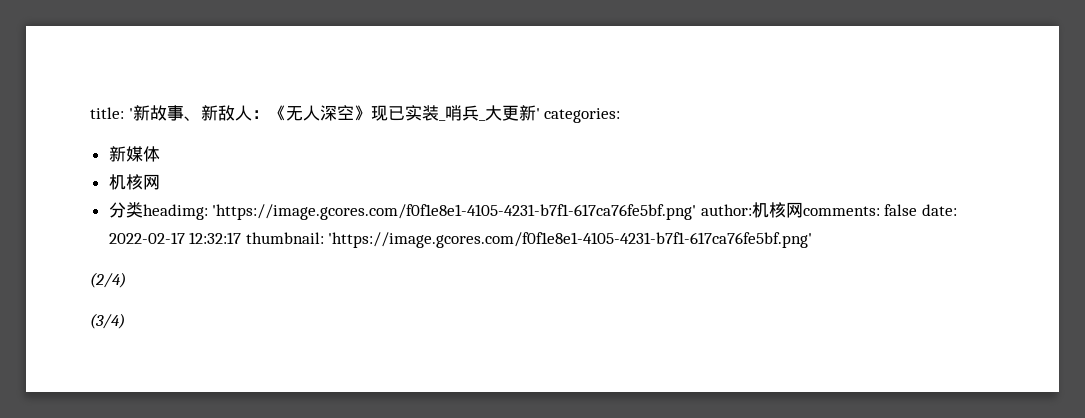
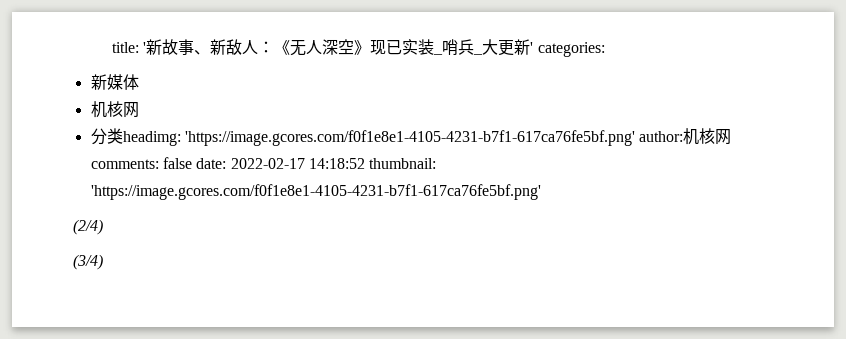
[189,232,242,244] 12:32:17 -> [308,158,365,169] 14:18:52

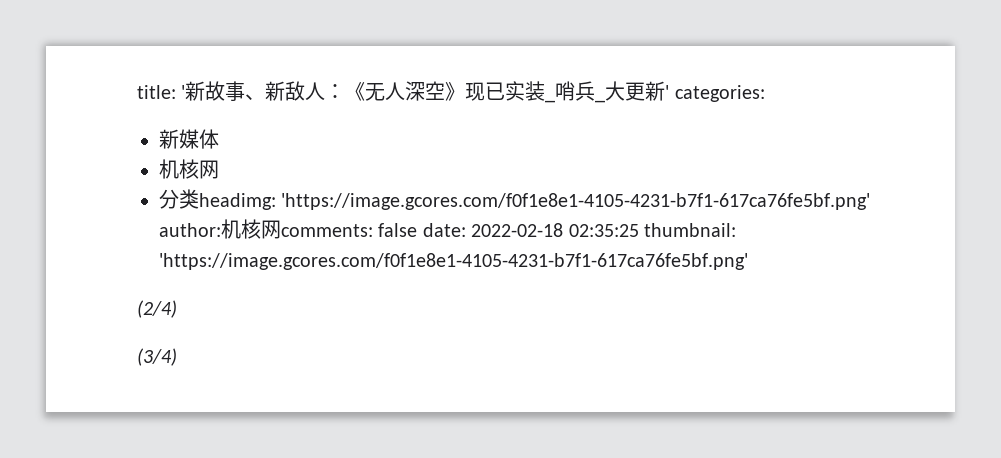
[230,158,365,169] 2022-02-17 14:18:52 -> [471,223,639,237] 2022-02-18 02:35:25

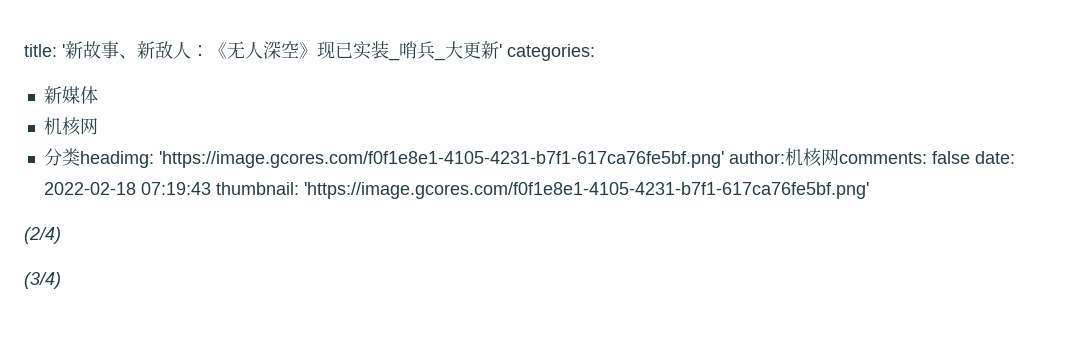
[568,224,639,237] 02:35:25 -> [140,182,211,195] 07:19:43

